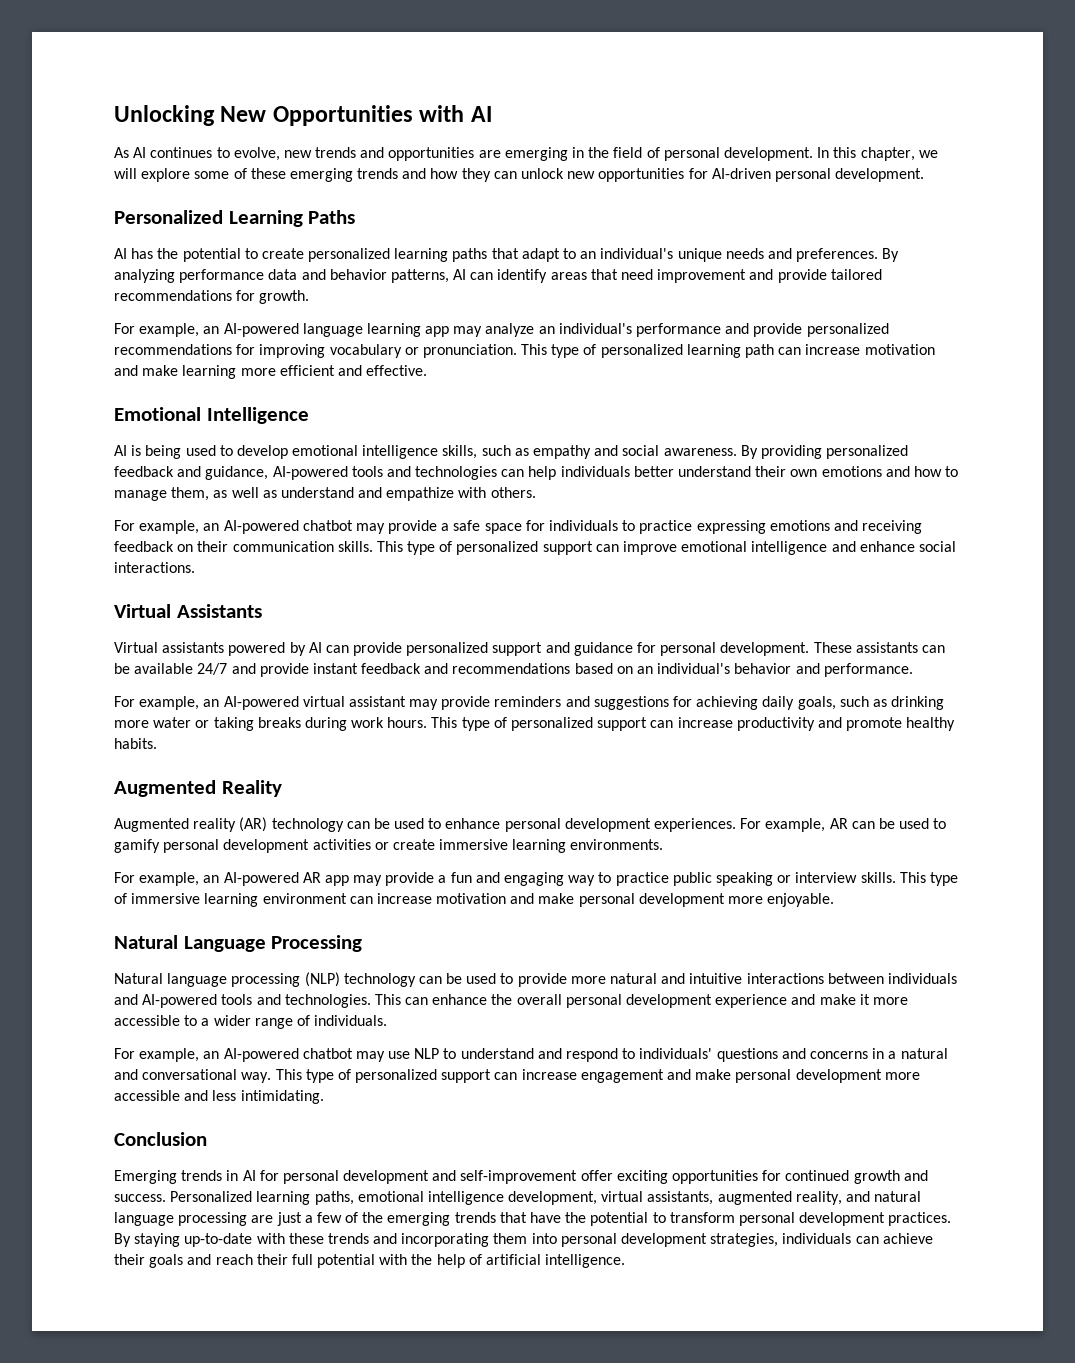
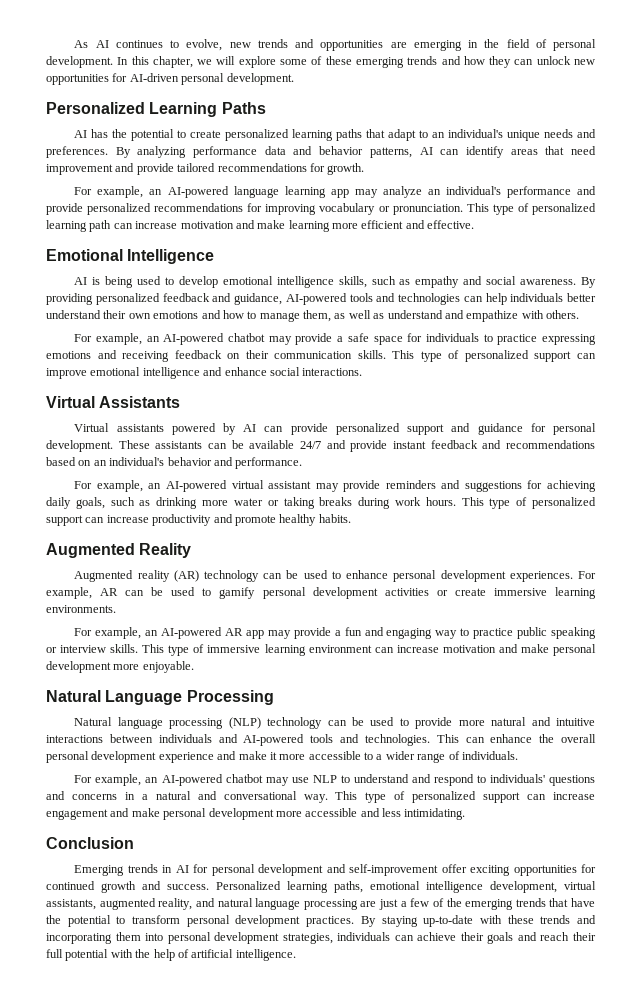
[114,105,492,126] Unlocking New Opportunities with AI // -> (74, 44) none

